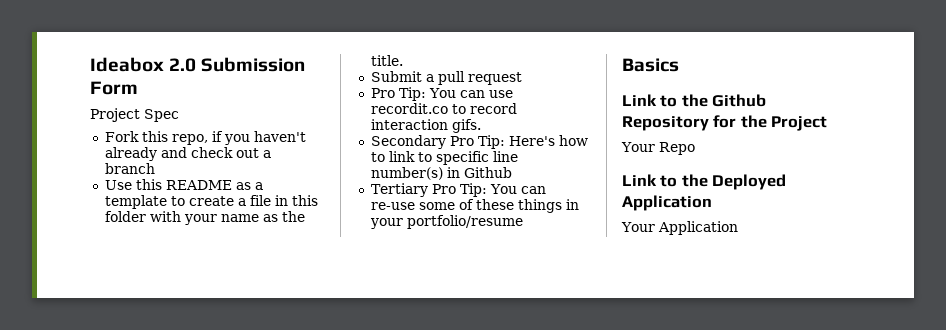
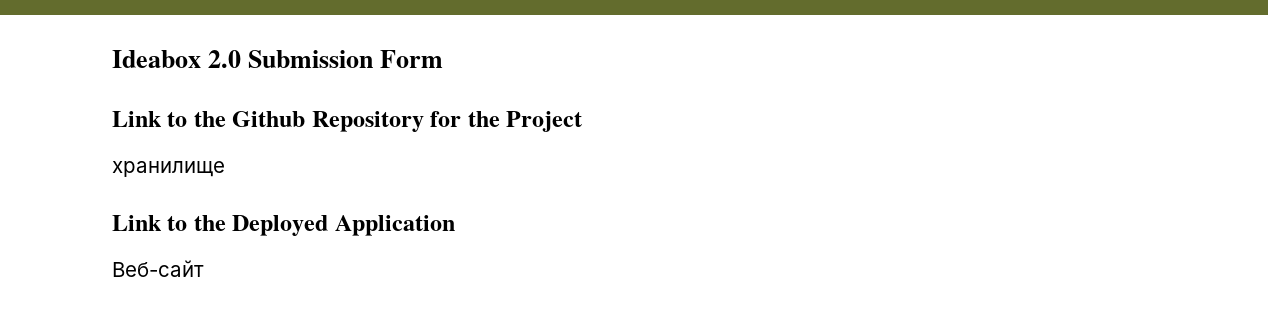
[90,108,179,122] [104,131,306,145] [104,147,271,161] [104,163,155,174] [104,179,263,190] [104,195,318,209] [104,211,305,225] [370,55,403,66] [370,71,522,85] [370,87,513,101] [370,103,517,114] [370,119,481,133] [370,135,588,149] [370,151,518,165] [370,167,512,180] [370,183,546,197] [370,199,579,213] [369,215,523,229] [622,58,679,72] // Project Spec // Fork this repo, if you haven't already and check out a branch // Use this README as a template to create a file in this folder with your name as the title. // Submit a pull request // Pro Tip: You can use recordit.co to record interaction gifs. // Secondary Pro Tip: Here's how to link to specific line number(s) in Github // Tertiary Pro Tip: You can re-use some of these things in your portfolio/resume // Basics -> (444, 59) none
[621,142,695,155] Your Repo -> [112,161,225,177] хранилище
[621,221,738,235] Your Application -> [112,260,204,277] Веб-сайт

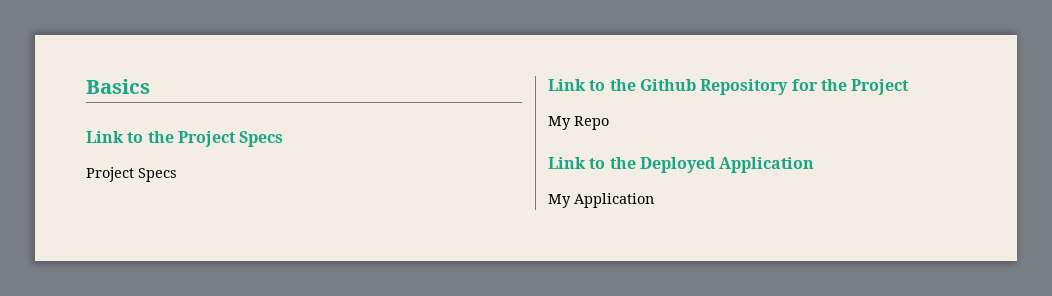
[112,50,444,68] Ideabox 2.0 Submission Form -> [86,79,150,94] [86,131,284,147] [86,167,177,182] Basics // Link to the Project Specs // Project Specs
[112,161,225,177] хранилище -> [548,116,609,130] My Repo
[112,260,204,277] Веб-сайт -> [548,193,654,208] My Application

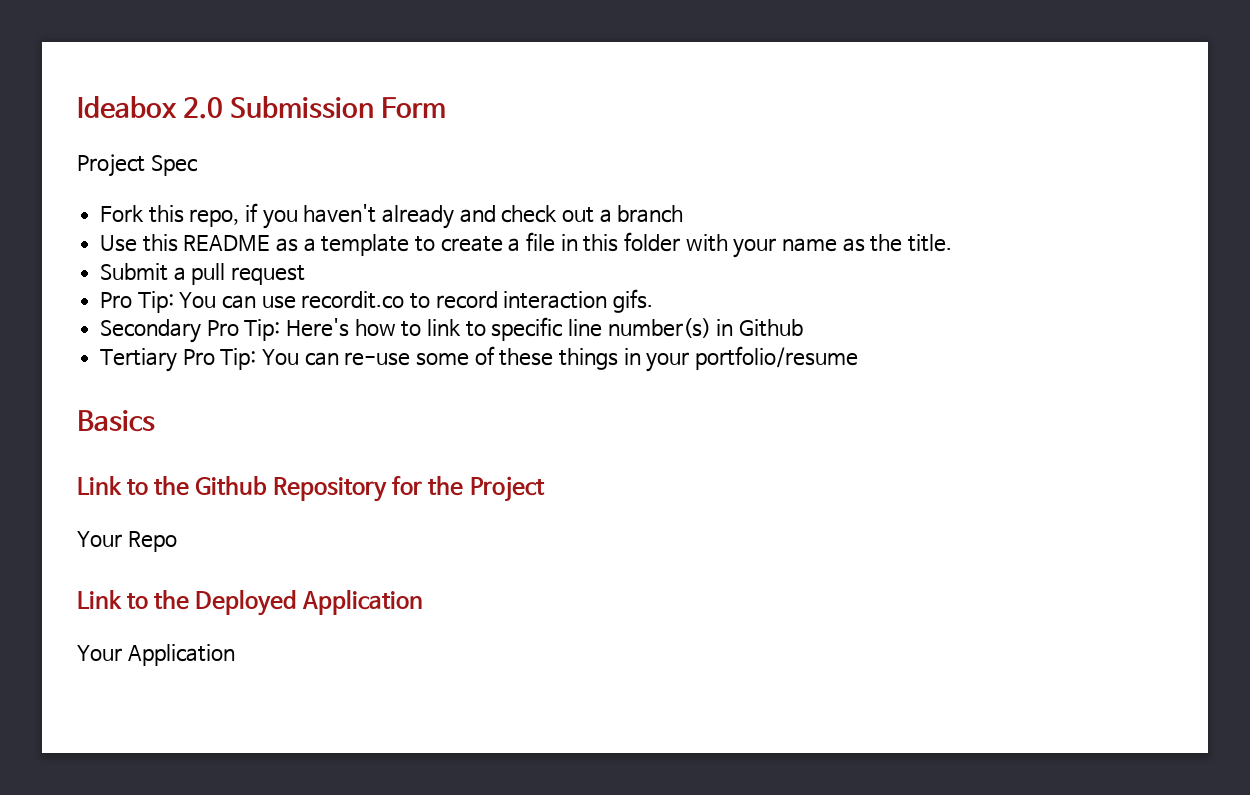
[86,79,150,94] [86,131,284,147] [86,167,177,182] Basics // Link to the Project Specs // Project Specs -> [77,96,447,119] [77,154,197,177] [100,203,684,229] [100,232,953,258] [100,263,306,285] [100,289,654,313] [100,317,804,343] [100,346,859,372] [77,410,155,432] Ideabox 2.0 Submission Form // Project Spec // Fork this repo, if you haven't already and check out a branch // Use this README as a template to create a file in this folder with your name as the title. // Submit a pull request // Pro Tip: You can use recordit.co to record interaction gifs. // Secondary Pro Tip: Here's how to link to specific line number(s) in Github // Tertiary Pro Tip: You can re-use some of these things in your portfolio/resume // Basics
[548,116,571,130] My -> [77,531,122,547] Your
[548,194,571,208] My -> [77,645,122,661] Your

